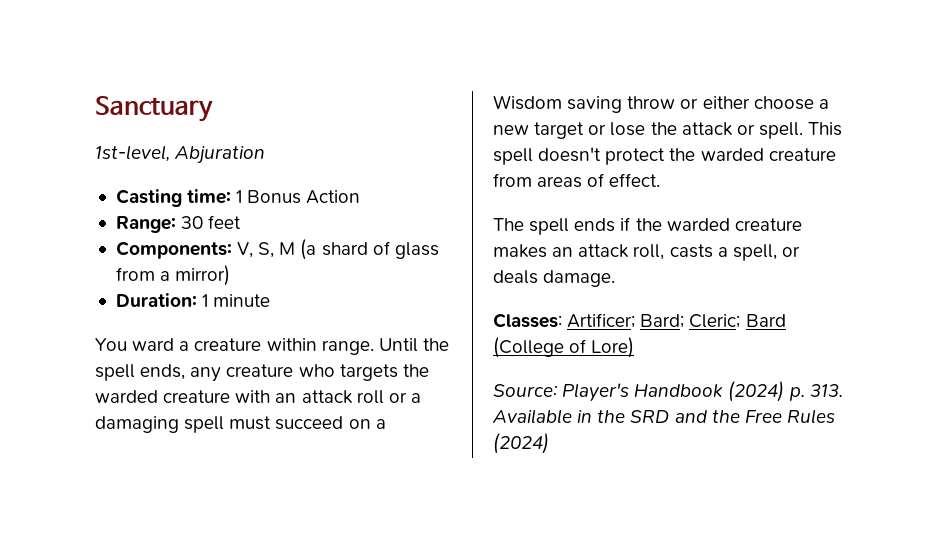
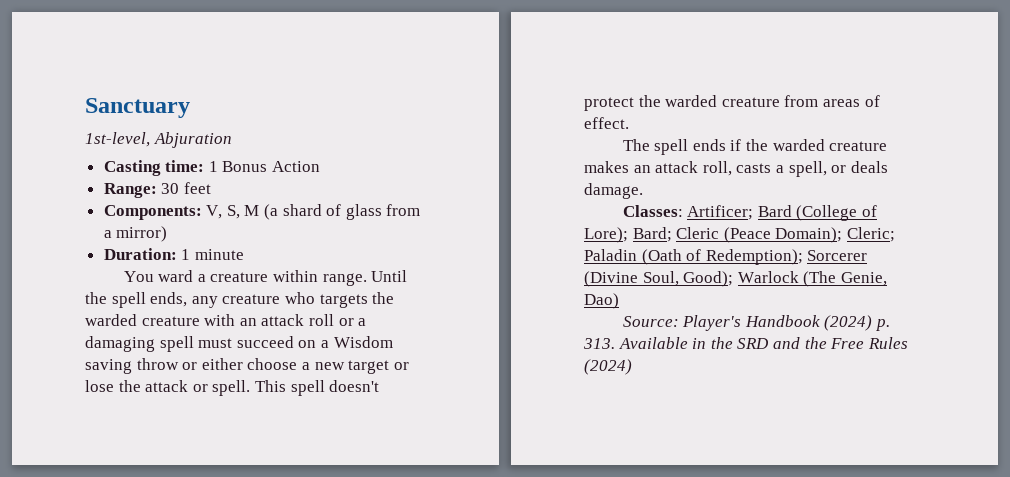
[640,314,741,328] Bard; Cleric; -> (754, 212) none
[591,337,635,358] Lore) -> [584,227,895,243] [584,249,868,265] [584,271,887,287] [584,293,619,309] Lore); Bard; Cleric (Peace Domain); Cleric; Paladin (Oath of Redemption); Sorcerer (Divine Soul, Good); Warlock (The Genie, Dao)

